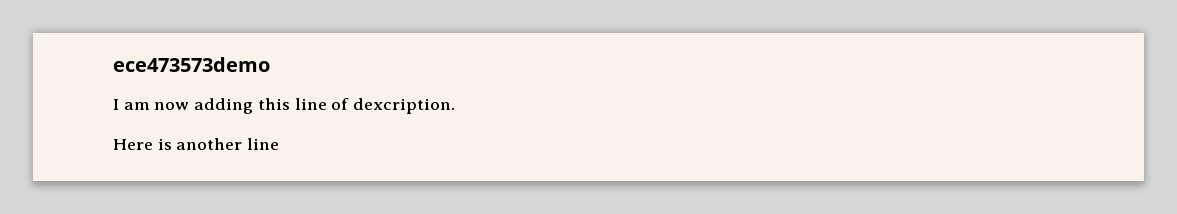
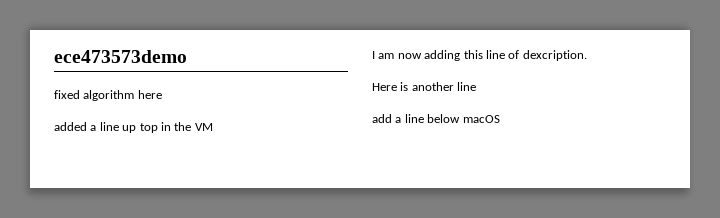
(270, 64) none -> [54,90,162,101] [54,122,213,133] // fixed algorithm here // added a line up top in the VM
(280, 144) none -> [372,114,500,123] // add a line below macOS

